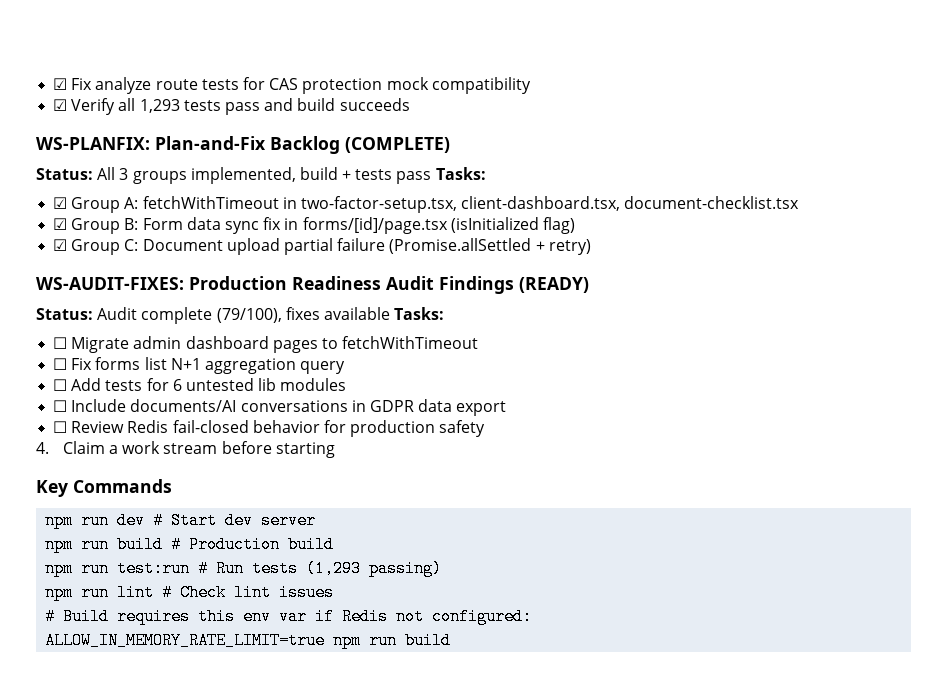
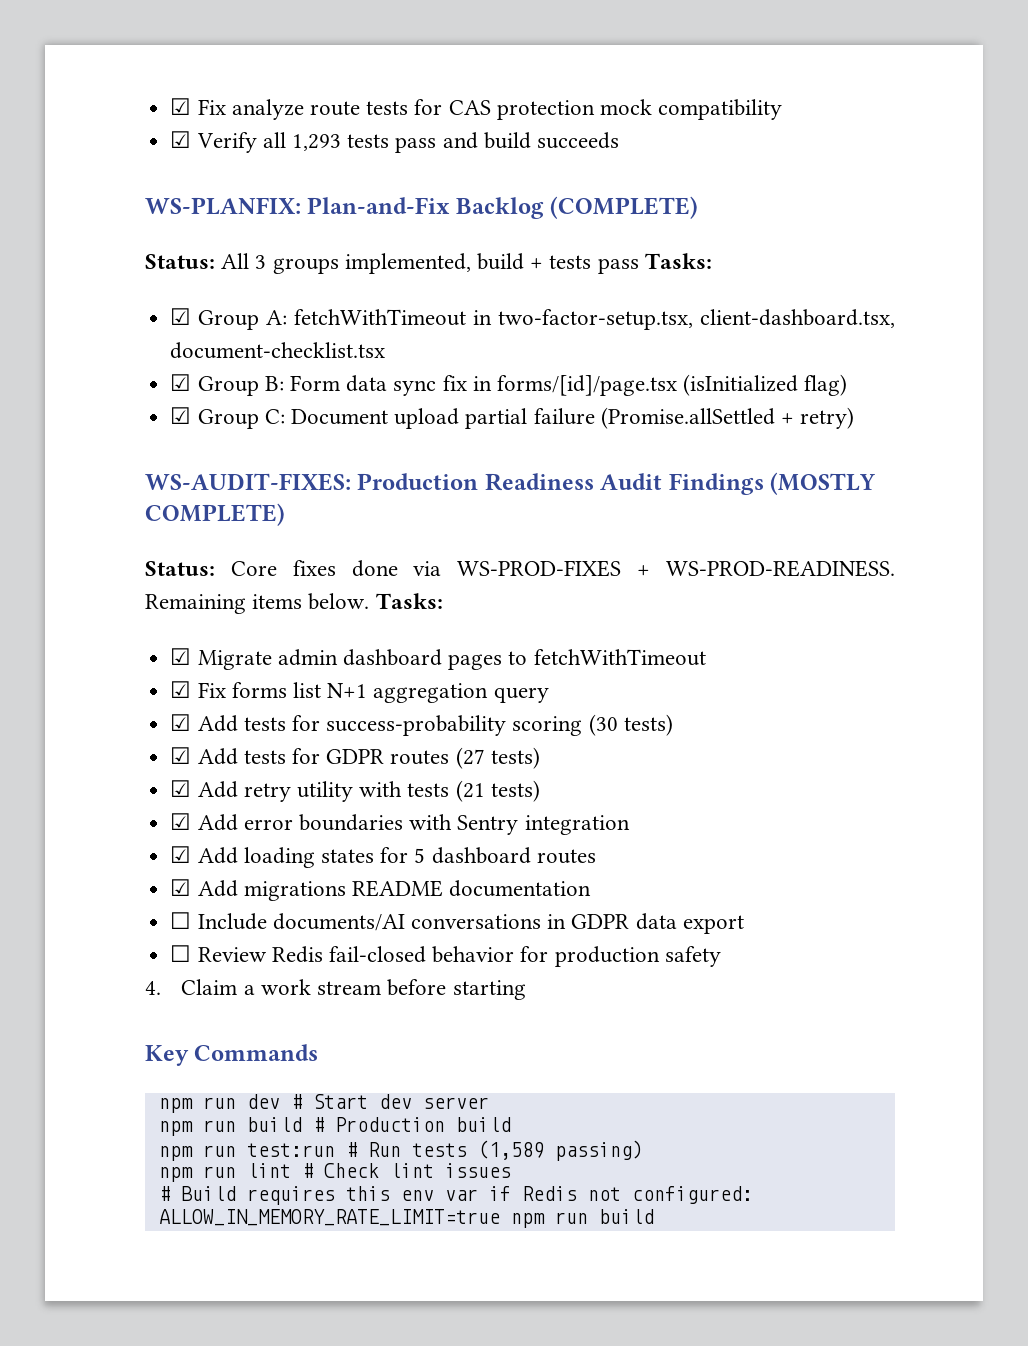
[519,277,589,293] [36,307,445,324] [53,337,68,349] (READY) // Status: Audit complete (79/100), fixes available Tasks: // ☐ -> [770,472,876,495] [145,503,285,526] [145,560,895,577] [145,593,443,614] [170,648,192,665] (MOSTLY COMPLETE) // Status: Core fixes done via WS-PROD-FIXES + WS-PROD-READINESS. Remaining items below. Tasks: // ☑
[53,358,68,370] ☐ -> [170,681,192,698] ☑
[53,378,347,391] ☐ Add tests for 6 untested lib modules -> [170,714,673,736] [170,747,540,769] [170,780,540,802] [170,813,630,835] [170,846,596,868] [170,879,592,901] ☑ Add tests for success-probability scoring (30 tests) // ☑ Add tests for GDPR routes (27 tests) // ☑ Add retry utility with tests (21 tests) // ☑ Add error boundaries with Sentry integration // ☑ Add loading states for 5 dashboard routes // ☑ Add migrations README documentation
[306,560,362,577] (1,293 -> [477,1140,544,1160] (1,589

